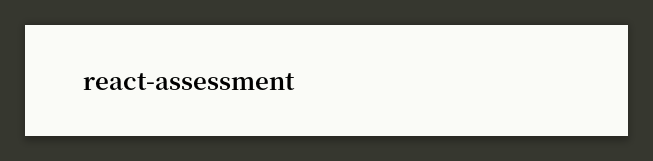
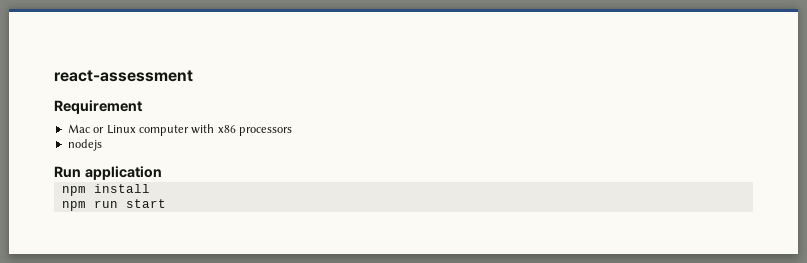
(295, 81) none -> [54,100,142,114] [67,124,292,136] [67,139,102,151] [54,166,162,180] [61,184,150,196] [61,199,166,211] // Requirement // Mac or Linux computer with x86 processors // nodejs // Run application // npm install // npm run start

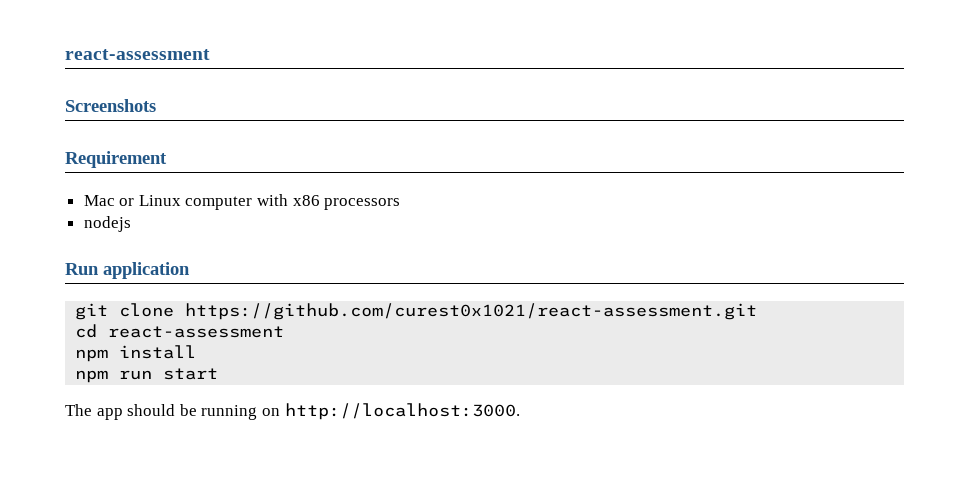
[54,70,193,82] react-assessment -> [65,49,210,60] [65,99,156,112] react-assessment // Screenshots
(162, 173) none -> [75,303,758,320] [75,324,285,338] // git clone https://github.com/curest0x1021/react-assessment.git // cd react-assessment
(166, 203) none -> [65,403,520,420] // The app should be running on http://localhost:3000.

